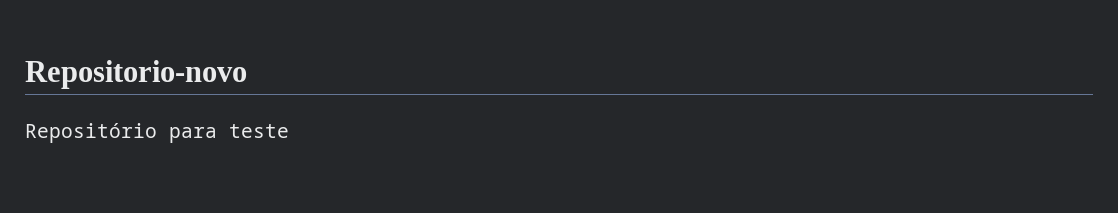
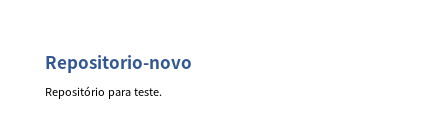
[229,124,289,138] teste -> [133,88,162,96] teste.

